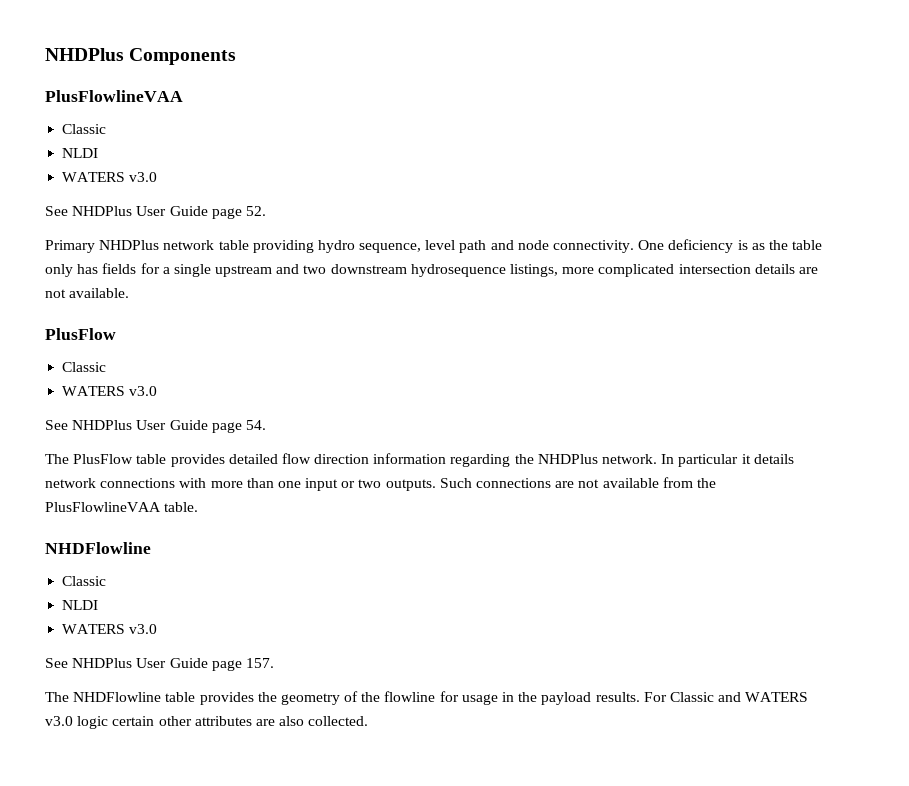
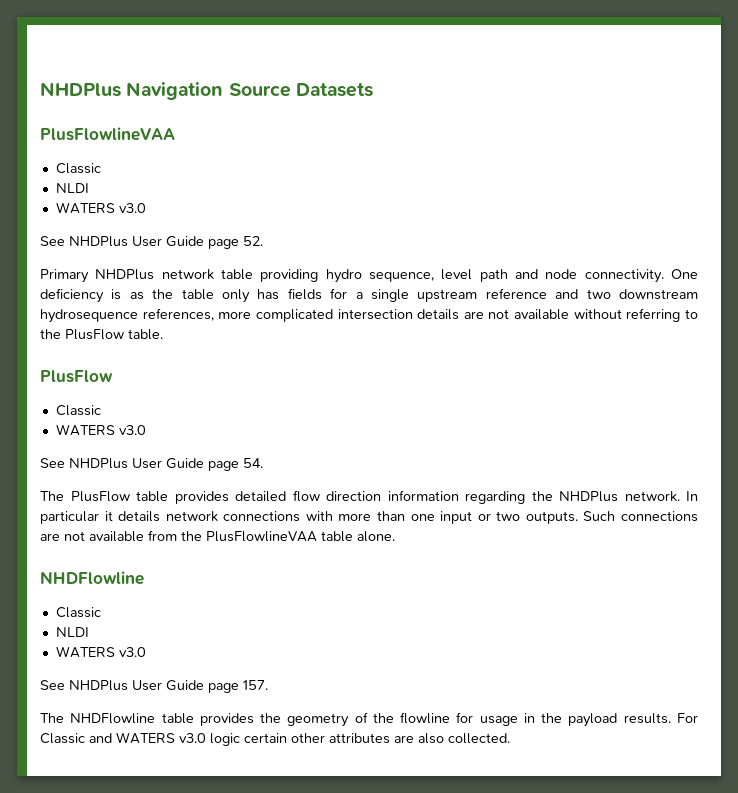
[45,48,237,65] NHDPlus Components -> [40,82,373,100] NHDPlus Navigation Source Datasets
(273, 271) none -> [485,288,547,299] reference
[510,264,559,277] listings, -> [142,308,214,321] references,
[69,288,130,298] available. -> [514,308,698,322] [40,329,163,340] available without referring to the PlusFlow table.
[164,502,199,512] table. -> [321,531,395,542] table alone.

